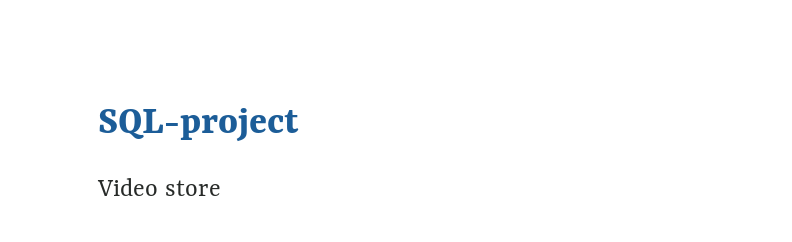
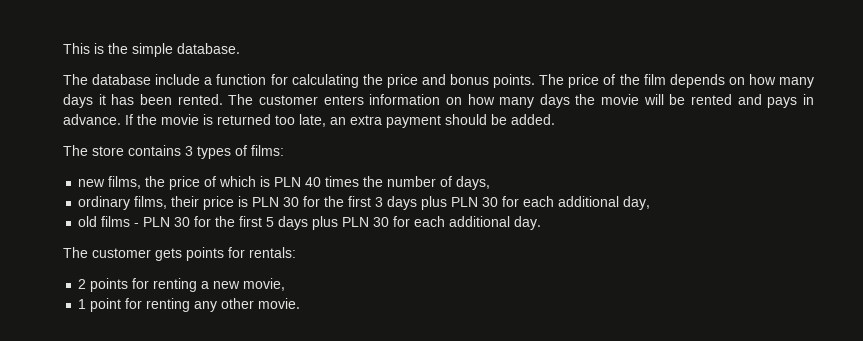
[98,108,299,142] [97,178,222,196] SQL-project // Video store -> [63,43,240,57] [63,74,815,88] [63,94,814,108] [63,114,555,128] [63,145,284,159] [78,176,491,190] [78,196,651,210] [78,216,542,230] [63,247,296,261] [78,278,286,292] [78,298,301,312] This is the simple database. // The database include a function for calculating the price and bonus points. The price of the film depends on how many days it has been rented. The customer enters information on how many days the movie will be rented and pays in advance. If the movie is returned too late, an extra payment should be added. // The store contains 3 types of films: // new films, the price of which is PLN 40 times the number of days, // ordinary films, their price is PLN 30 for the first 3 days plus PLN 30 for each additional day, // old films - PLN 30 for the first 5 days plus PLN 30 for each additional day. // The customer gets points for rentals: // 2 points for renting a new movie, // 1 point for renting any other movie.

